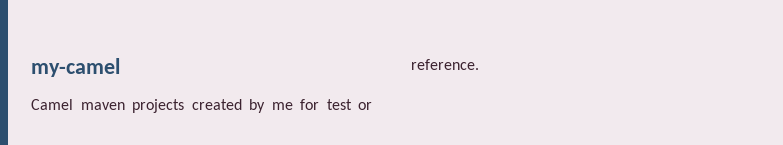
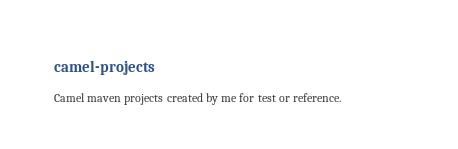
[31,58,120,77] my-camel -> [54,60,155,75] camel-projects

